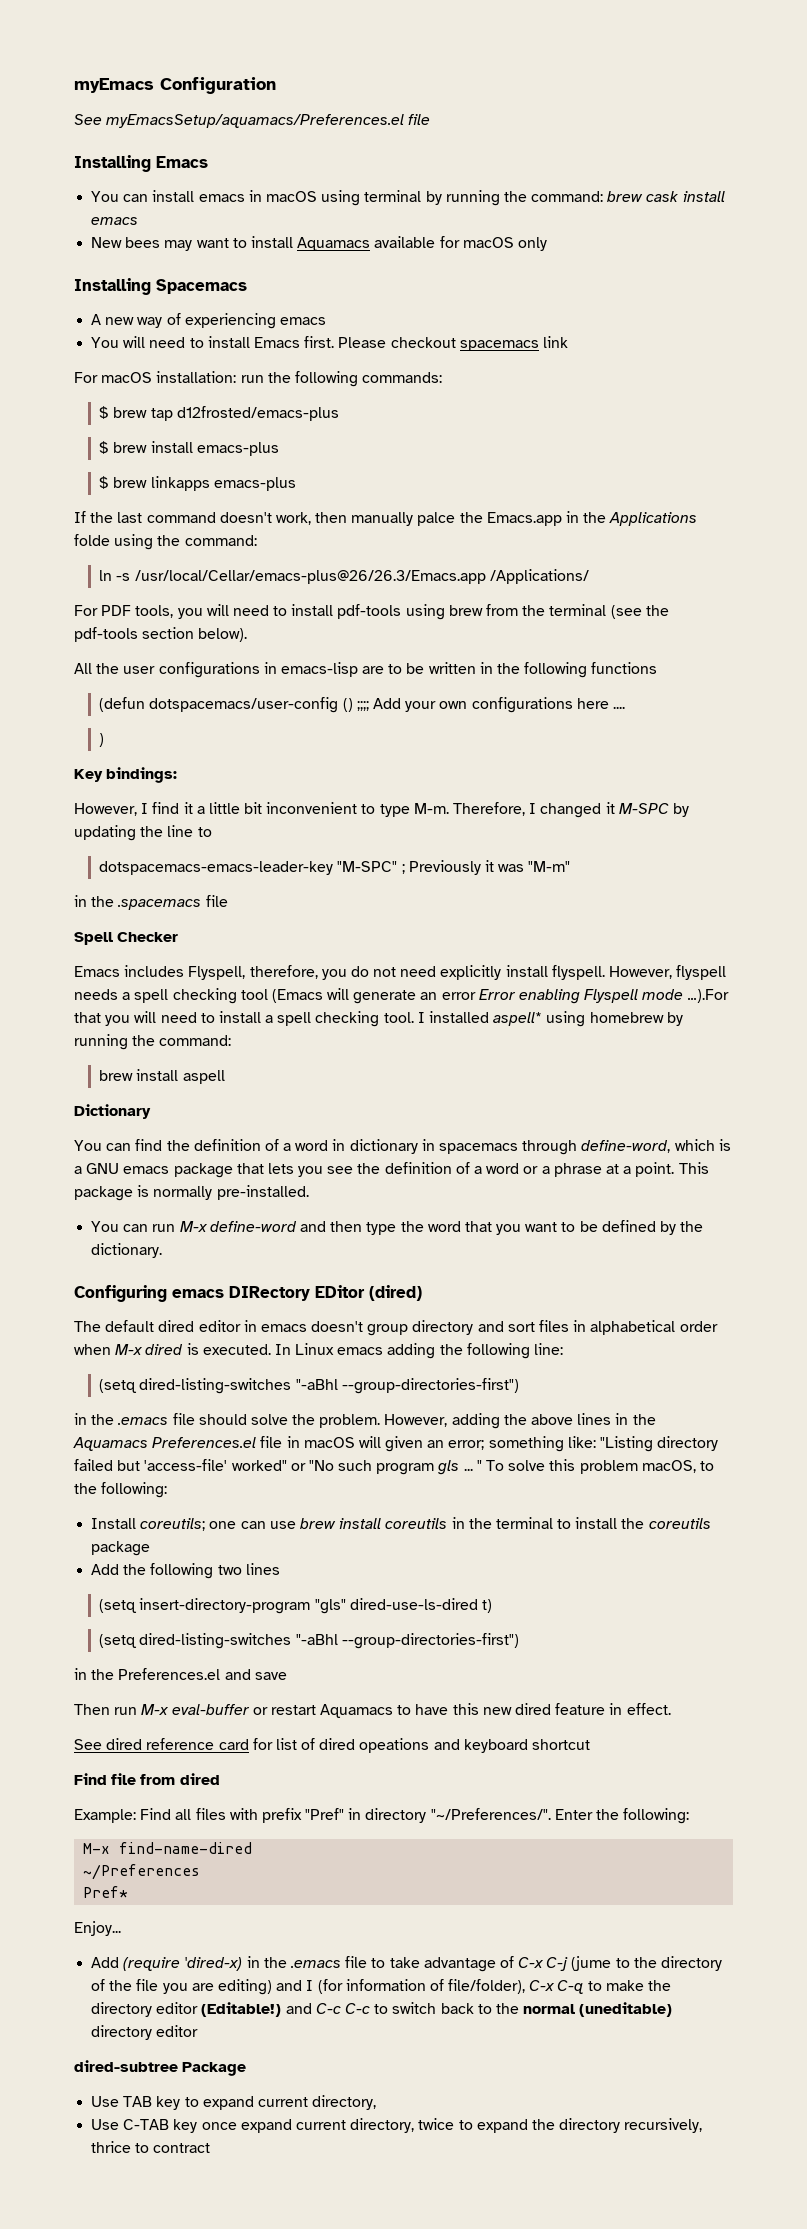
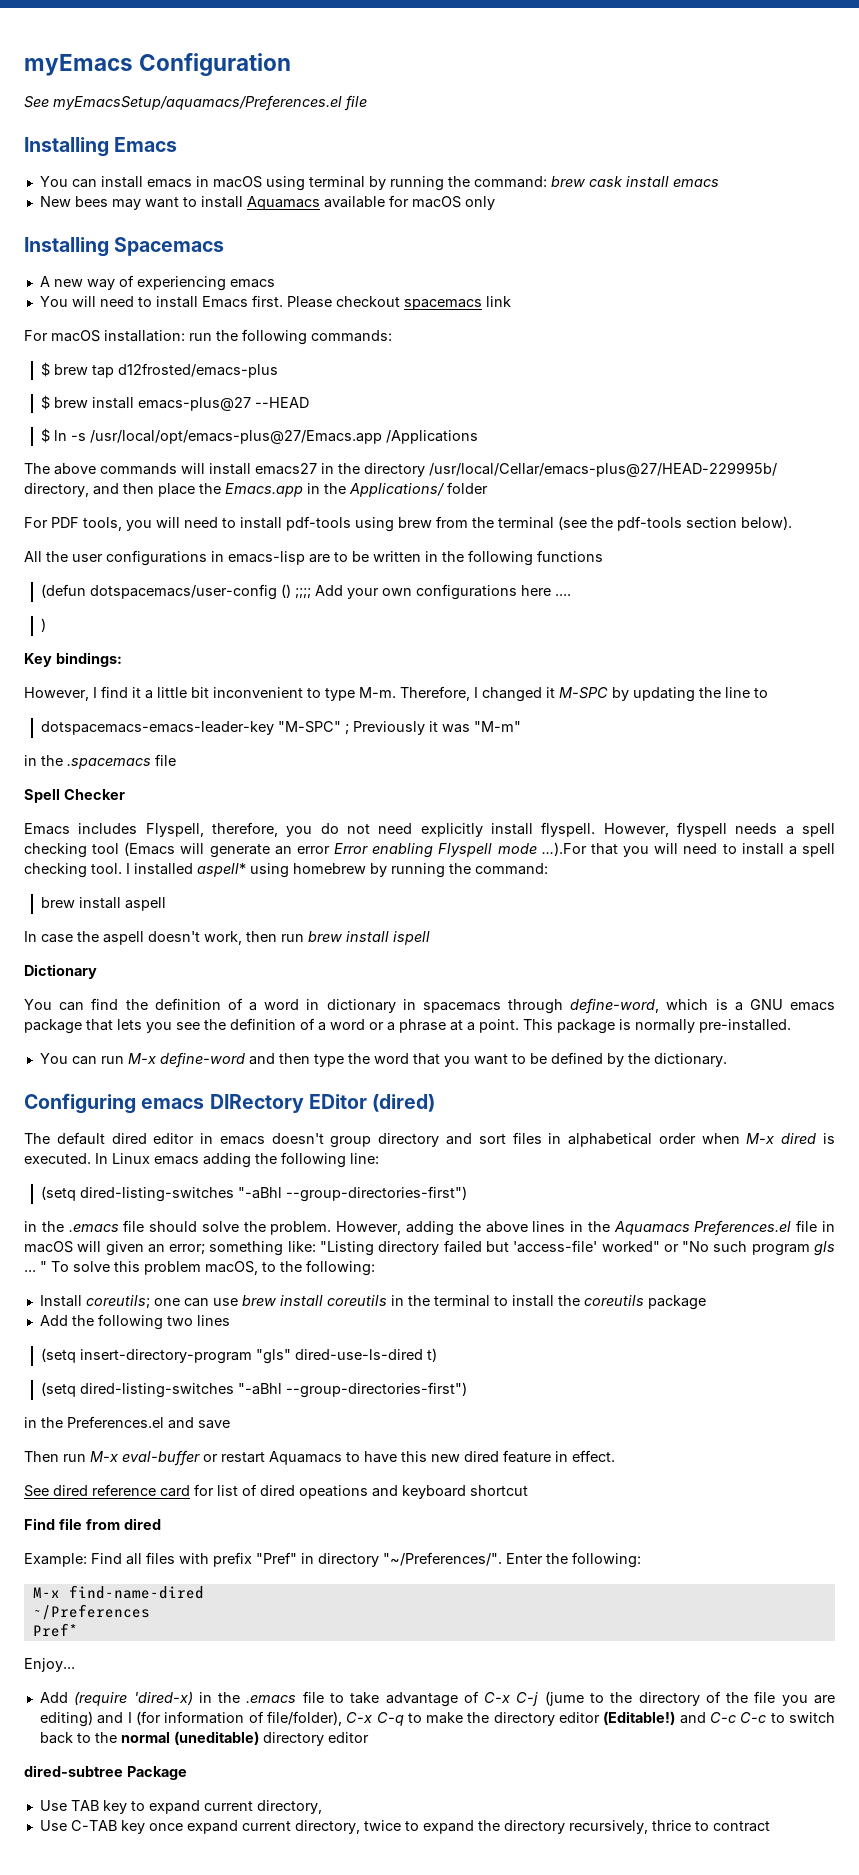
[196,442,279,456] [99,476,296,491] [74,511,698,526] [74,534,257,550] [99,569,589,584] emacs-plus // $ brew linkapps emacs-plus // If the last command doesn't work, then manually palce the Emacs.app in the Applications folde using the command: // ln -s /usr/local/Cellar/emacs-plus@26/26.3/Emacs.app /Applications/ -> [137,397,309,411] [40,428,478,444] [24,462,777,477] [24,482,488,497] emacs-plus@27 --HEAD // $ ln -s /usr/local/opt/emacs-plus@27/Emacs.app /Applications // The above commands will install emacs27 in the directory /usr/local/Cellar/emacs-plus@27/HEAD-229995b/ directory, and then place the Emacs.app in the Applications/ folder
(225, 1077) none -> [24,931,430,945] // In case the aspell doesn't work, then run brew install ispell

